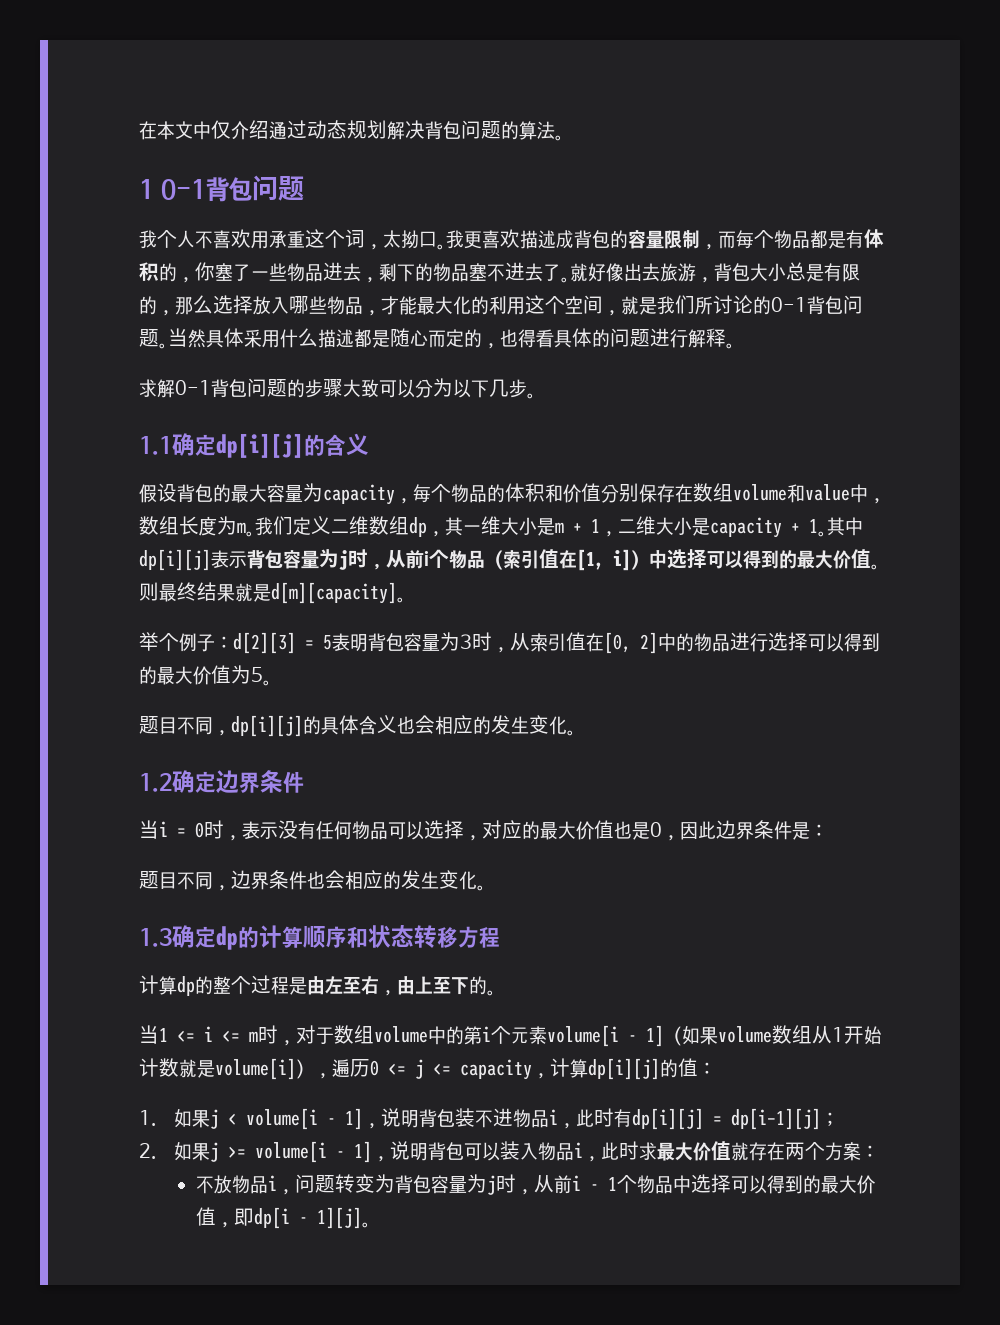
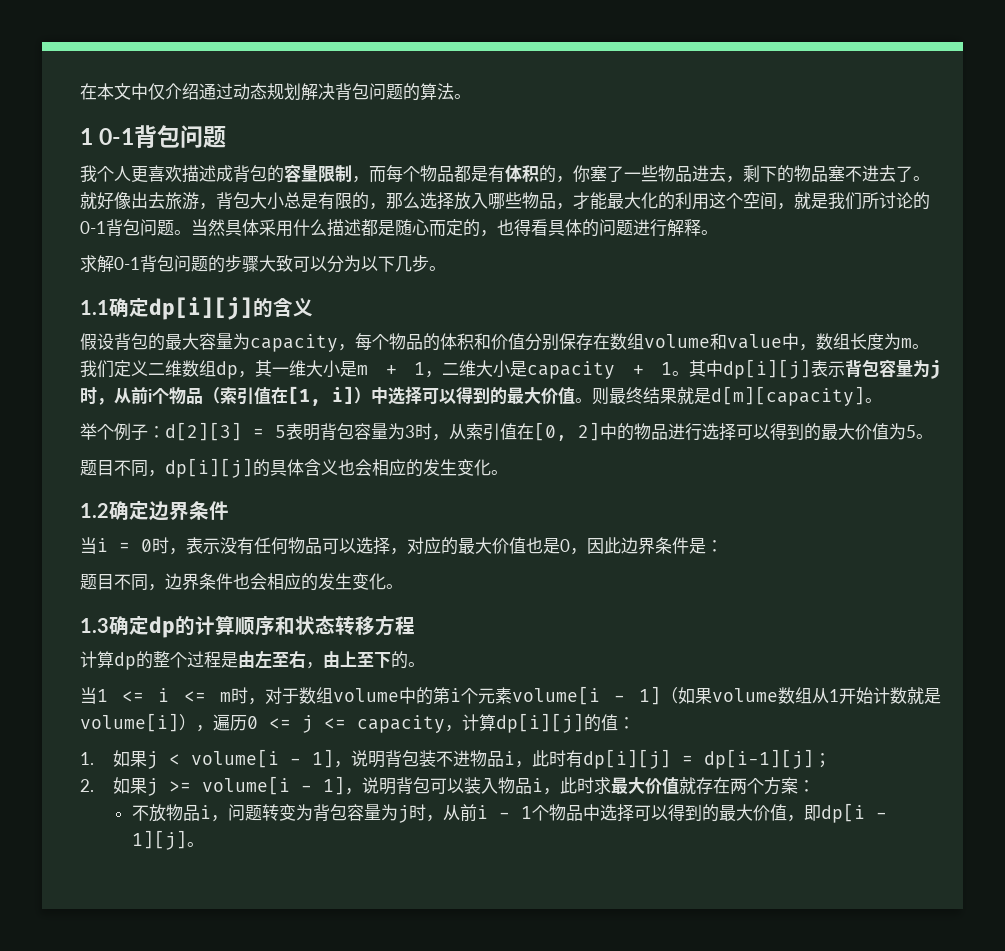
[195,229,464,250] 不喜欢用承重这个词，太拗口。我 -> (131, 173) none

